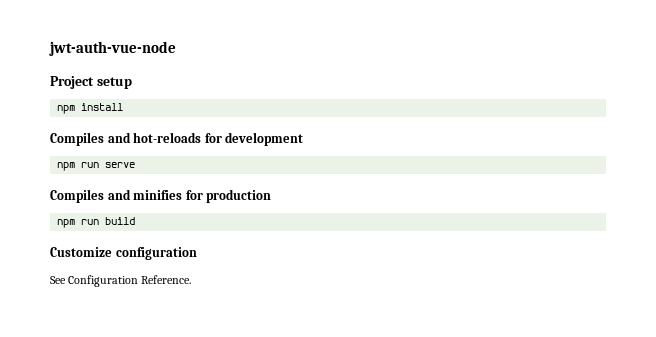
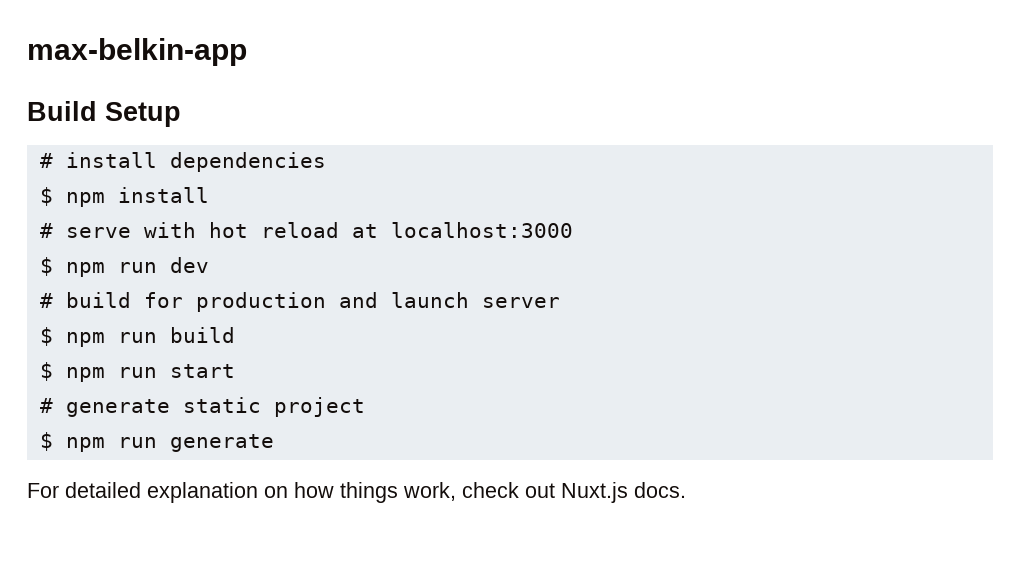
[49,41,176,56] [50,76,132,89] [57,103,124,114] [50,132,304,146] [57,162,136,171] [50,189,272,203] [57,217,136,228] [50,247,197,260] [50,275,192,287] jwt-auth-vue-node // Project setup // npm install // Compiles and hot-reloads for development // npm run serve // Compiles and minifies for production // npm run build // Customize configuration // See Configuration Reference. -> [27,38,247,66] [27,101,181,127] [39,152,326,172] [39,187,209,207] [39,222,573,238] [39,257,209,277] [39,292,560,312] [39,327,235,347] [39,362,235,382] [39,397,365,417] [39,432,274,452] [27,482,686,503] max-belkin-app // Build Setup // # install dependencies // $ npm install // # serve with hot reload at localhost:3000 // $ npm run dev // # build for production and launch server // $ npm run build // $ npm run start // # generate static project // $ npm run generate // For detailed explanation on how things work, check out Nuxt.js docs.

